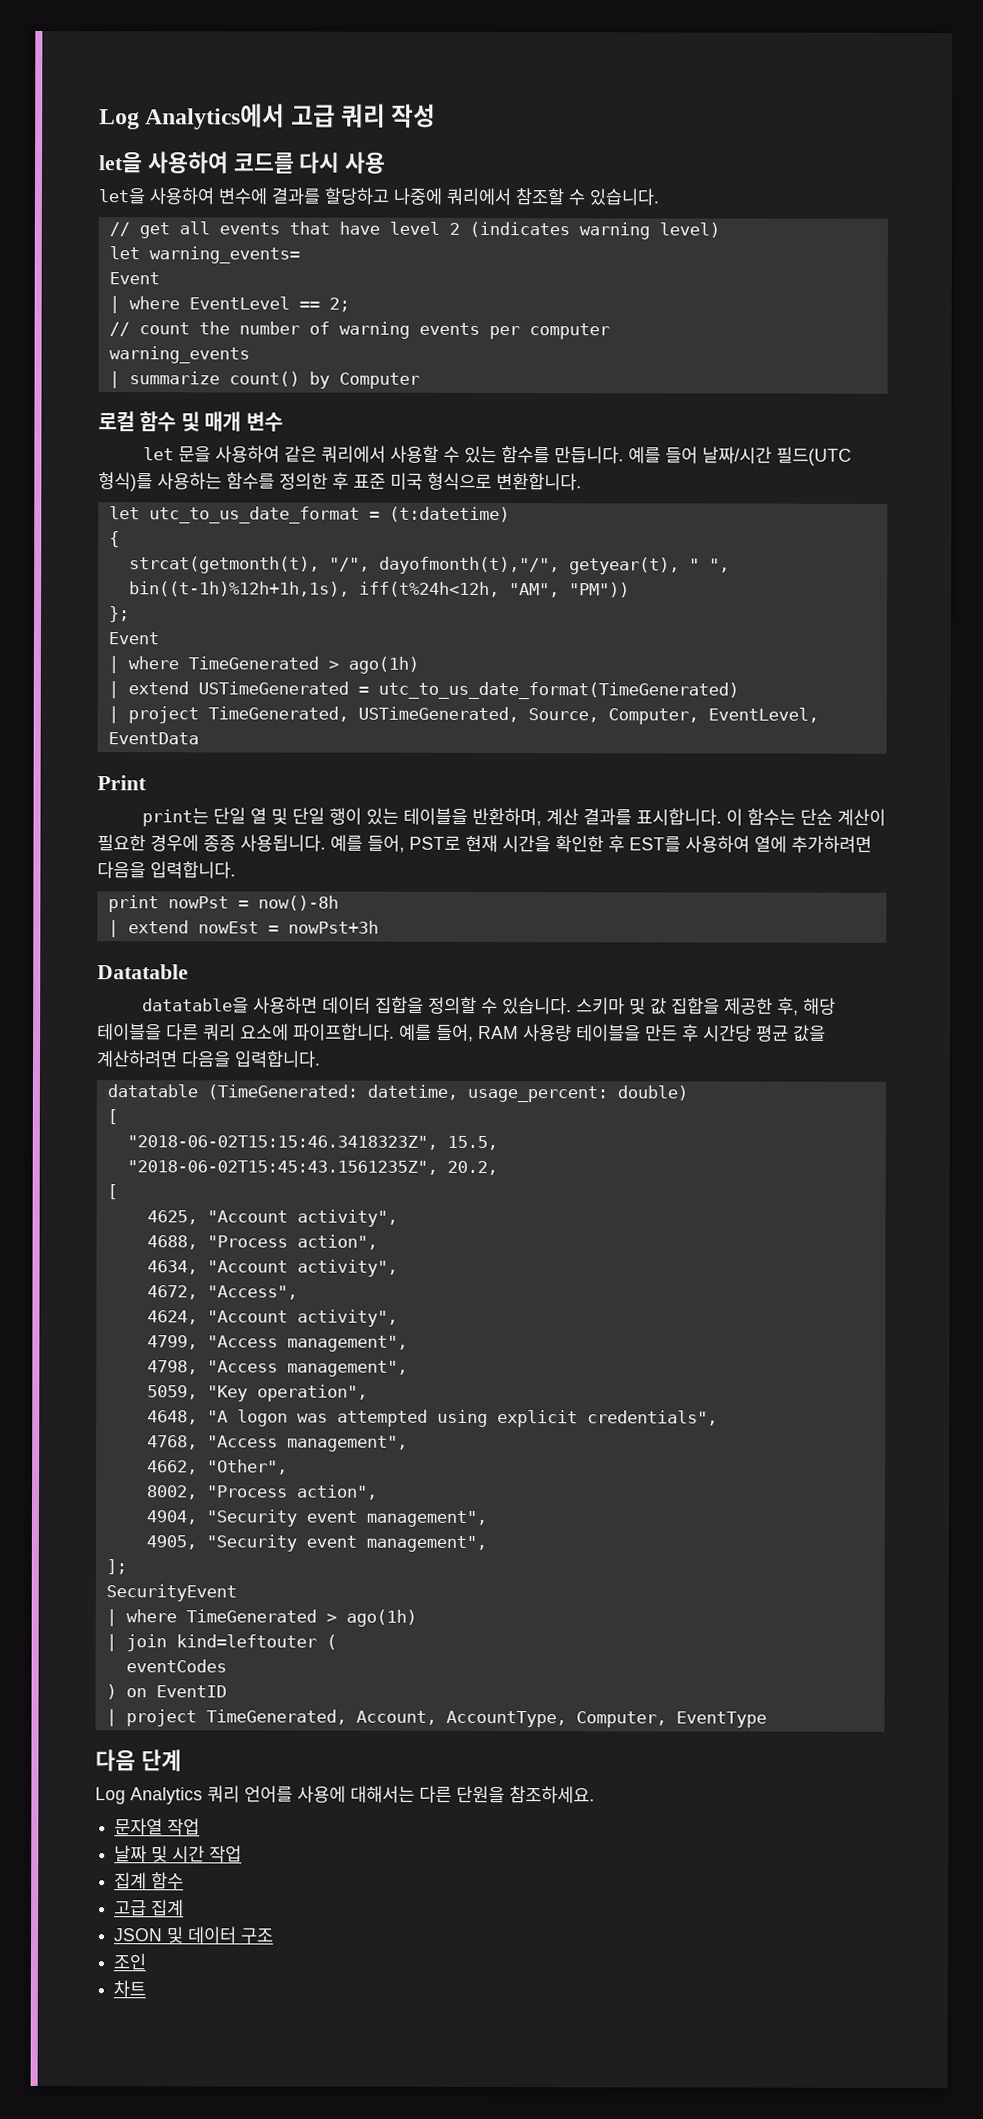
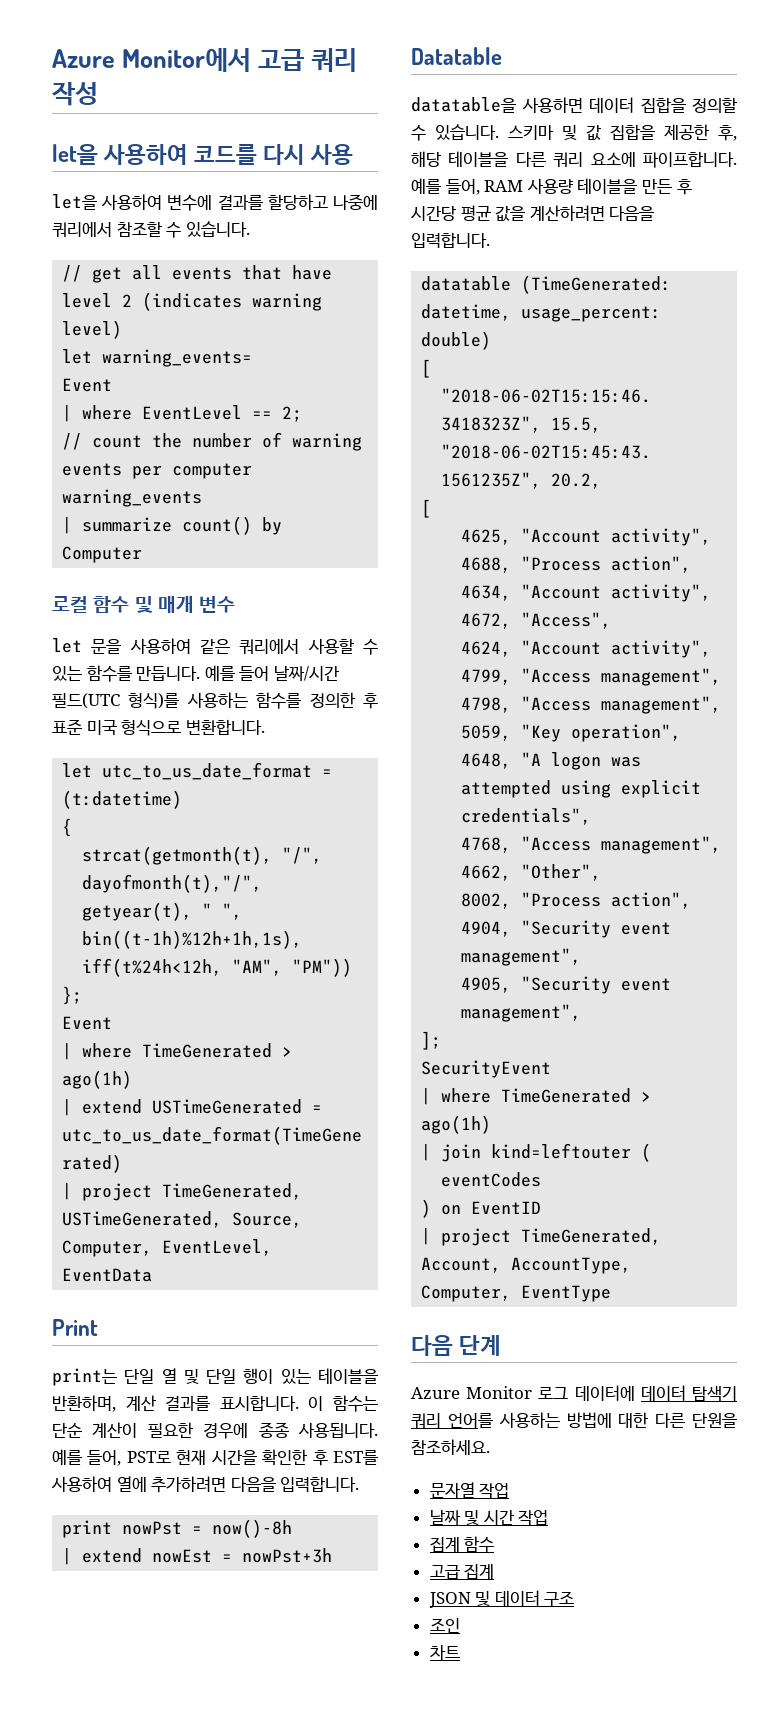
[99,103,286,130] Log Analytics에서 -> [52,48,252,72] Azure Monitor에서
[95,1785,415,1805] Log Analytics 쿼리 언어를 사용에 대해서는 -> [411,1385,737,1402] [411,1412,649,1428] Azure Monitor 로그 데이터에 데이터 탐색기 쿼리 언어를 사용하는 방법에 대한

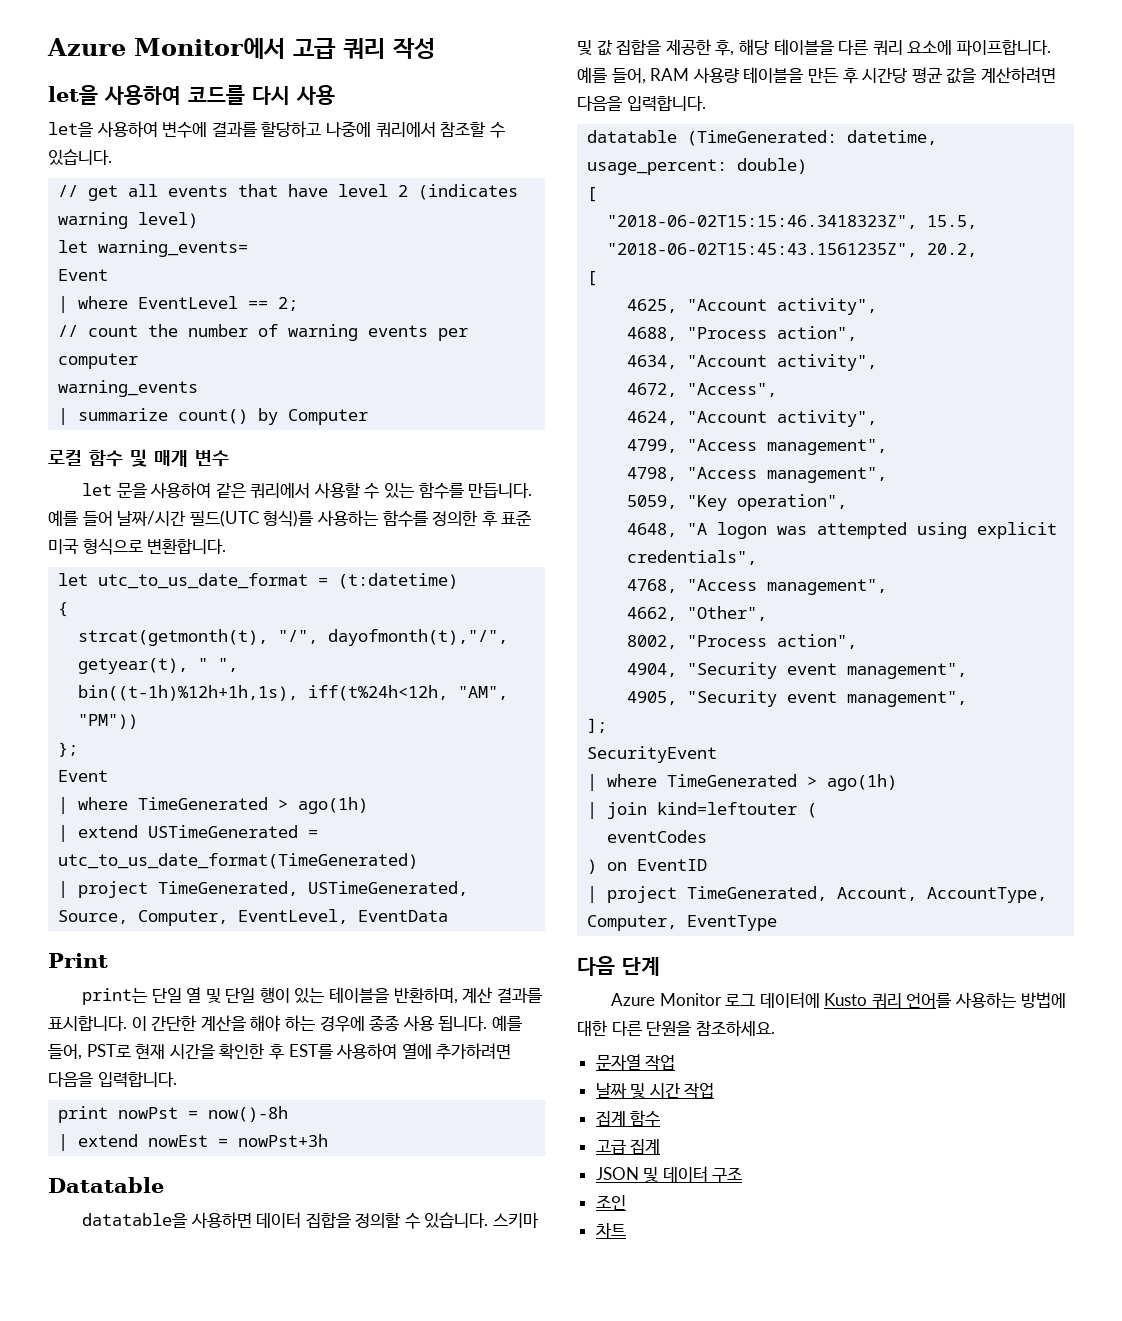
[333,1395,378,1412] [52,1422,378,1439] 함수는 단순 계산이 필요한 경우에 종종 사용됩니다. -> [151,1015,488,1032] 간단한 계산을 해야 하는 경우에 종종 사용 됩니다.
[640,1385,737,1402] 데이터 탐색기 -> [824,993,868,1006] Kusto

